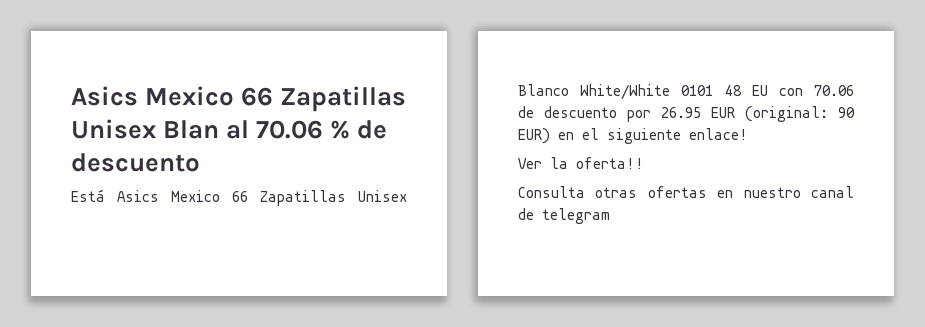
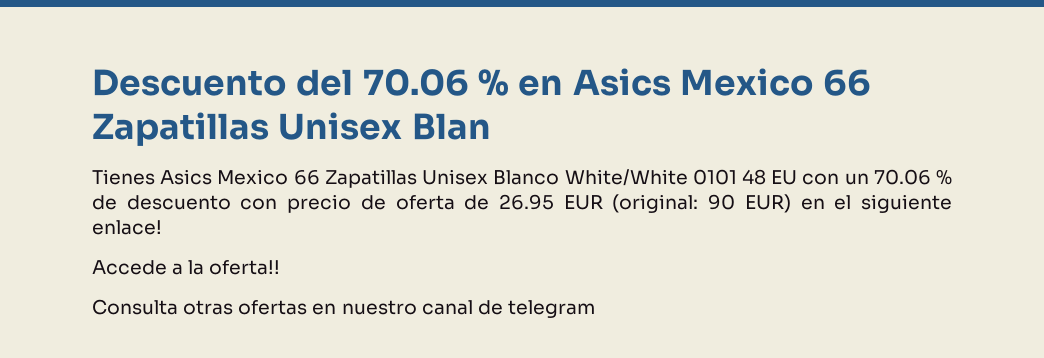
(71, 96) none -> [92,69,564,96] Descuento del 70.06 % en
[226,120,388,139] [71,153,200,172] [71,189,105,202] al 70.06 % de descuento // Está -> [92,169,155,185] // Tienes
[814,85,854,96] [518,106,651,122] 70.06 de descuento por -> [844,169,952,185] [92,194,490,213] un 70.06 % de descuento con precio de oferta de
[518,158,542,169] Ver -> [92,260,184,275] Accede a

